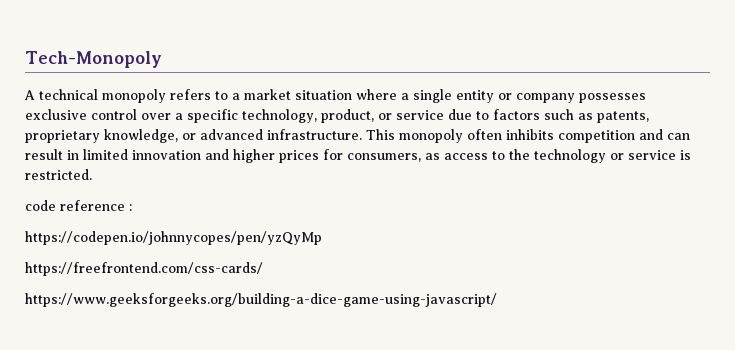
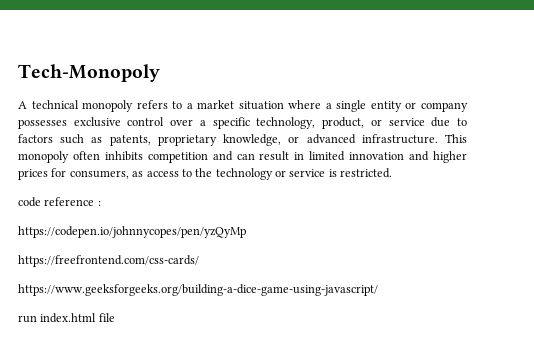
(497, 300) none -> [18,313,115,323] // run index.html file

